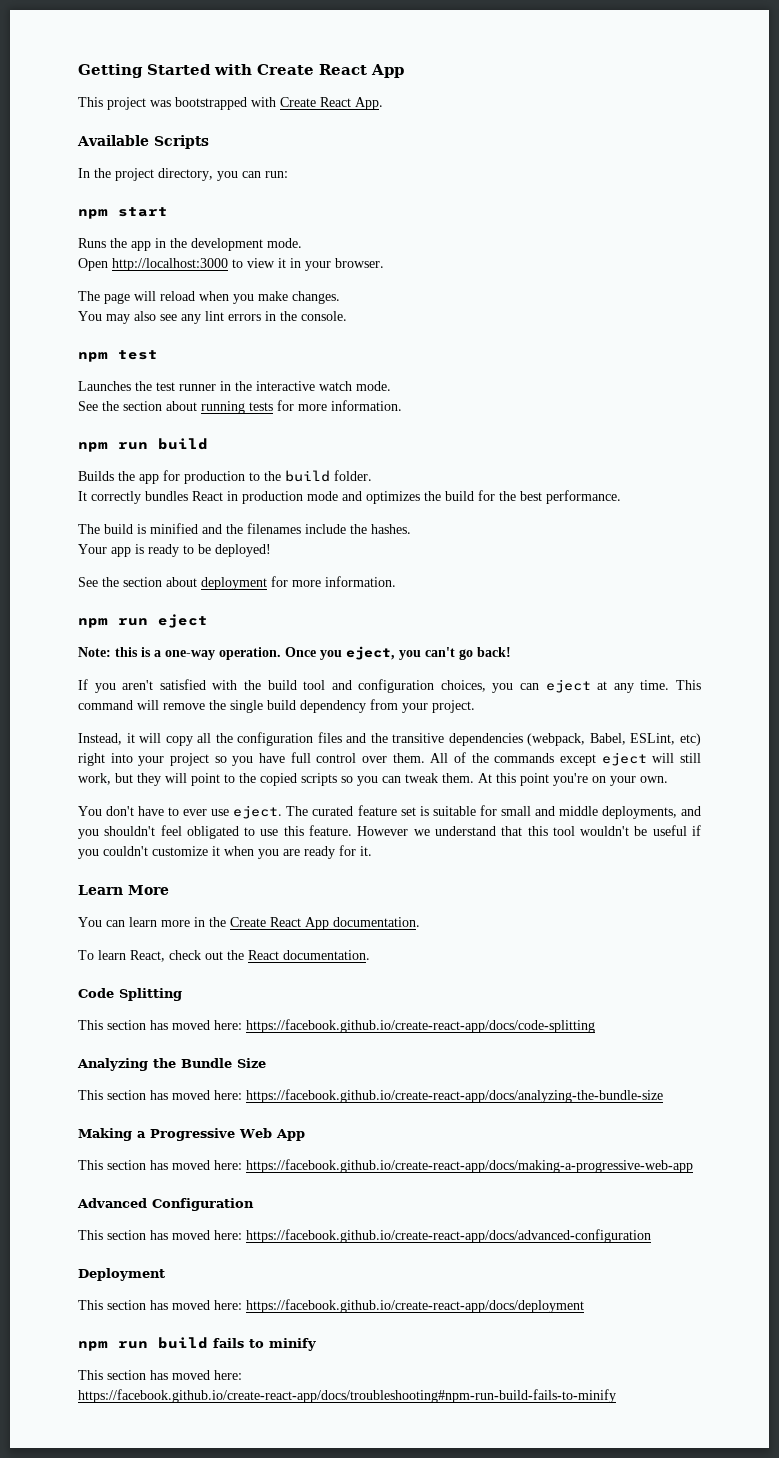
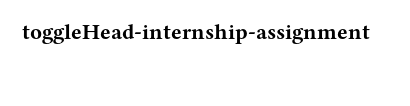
[78,64,404,78] [78,97,383,110] [77,135,209,149] [78,168,288,181] [78,207,168,219] [78,238,302,251] [78,258,384,271] [78,291,340,304] [78,311,347,324] [78,350,158,362] [78,381,391,391] [78,400,402,414] [78,438,208,452] [78,470,372,484] [78,490,621,504] [78,523,411,534] [78,544,271,557] [78,576,396,590] [78,614,208,628] [78,646,511,660] [78,679,701,693] [78,699,475,713] [78,732,702,746] [78,752,701,766] [78,773,668,786] [78,805,701,819] [78,825,701,839] [78,845,372,859] [78,885,169,895] [78,917,420,930] [78,950,370,962] [78,988,182,1001] [78,1019,595,1033] [77,1058,266,1071] [78,1089,663,1103] [78,1128,305,1141] [78,1159,693,1173] [77,1198,254,1211] [78,1229,651,1243] [78,1268,165,1281] [78,1299,584,1313] [78,1337,316,1351] [78,1370,242,1380] [78,1389,616,1403] Getting Started with Create React App // This project was bootstrapped with Create React App. // Available Scripts // In the project directory, you can run: // npm start // Runs the app in the development mode. // Open http://localhost:3000 to view it in your browser. // The page will reload when you make changes. // You may also see any lint errors in the console. // npm test // Launches the test runner in the interactive watch mode. // See the section about running tests for more information. // npm run build // Builds the app for production to the build folder. // It correctly bundles React in production mode and optimizes the build for the best performance. // The build is minified and the filenames include the hashes. // Your app is ready to be deployed! // See the section about deployment for more information. // npm run eject // Note: this is a one-way operation. Once you eject, you can't go back! // If you aren't satisfied with the build tool and configuration choices, you can eject at any time. This command will remove the single build dependency from your project. // Instead, it will copy all the configuration files and the transitive dependencies (webpack, Babel, ESLint, etc) right into your project so you have full control over them. All of the commands except eject will still work, but they will point to the copied scripts so you can tweak them. At this point you're on your own. // You don't have to ever use eject. The curated feature set is suitable for small and middle deployments, and you shouldn't feel obligated to use this feature. However we understand that this tool wouldn't be useful if you couldn't customize it when you are ready for it. // Learn More // You can learn more in the Create React App documentation. // To learn React, check out the React documentation. // Code Splitting // This section has moved here: https://facebook.github.io/create-react-app/docs/code-splitting // Analyzing the Bundle Size // This section has moved here: https://facebook.github.io/create-react-app/docs/analyzing-the-bundle-size // Making a Progressive Web App // This section has moved here: https://facebook.github.io/create-react-app/docs/making-a-progressive-web-app // Advanced Configuration // This section has moved here: https://facebook.github.io/create-react-app/docs/advanced-configuration // Deployment // This section has moved here: https://facebook.github.io/create-react-app/docs/deployment // npm run build fails to minify // This section has moved here: https://facebook.github.io/create-react-app/docs/troubleshooting#npm-run-build-fails-to-minify -> [22,24,370,44] toggleHead-internship-assignment

